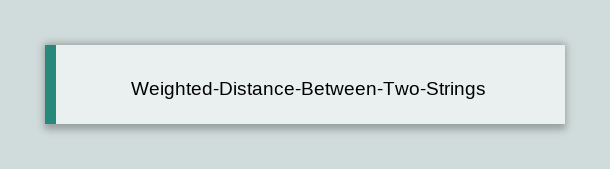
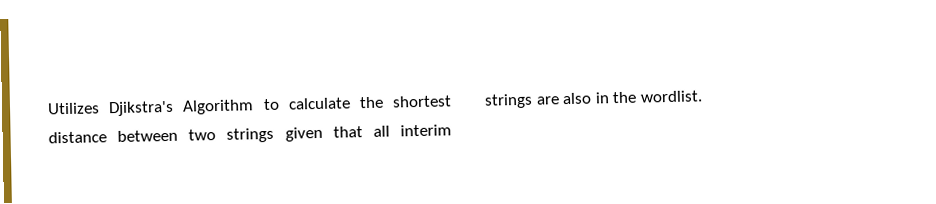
[131,82,486,99] Weighted-Distance-Between-Two-Strings -> [47,95,452,117] [48,124,453,144] [484,90,703,109] Utilizes Djikstra's Algorithm to calculate the shortest distance between two strings given that all interim strings are also in the wordlist.

